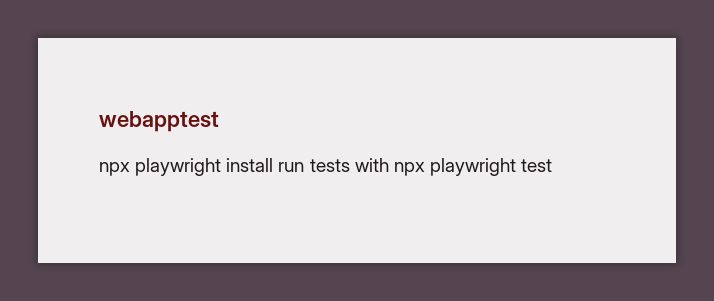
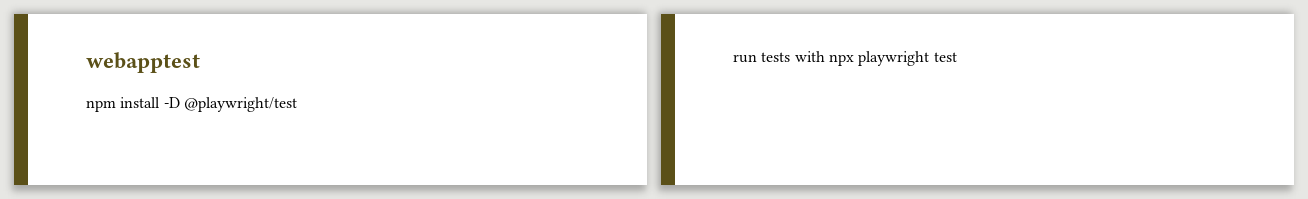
[99,158,274,176] npx playwright install -> [86,97,297,112] npm install -D @playwright/test //

